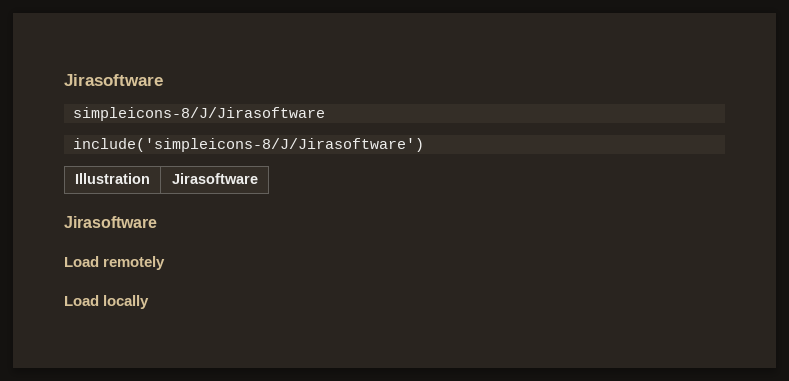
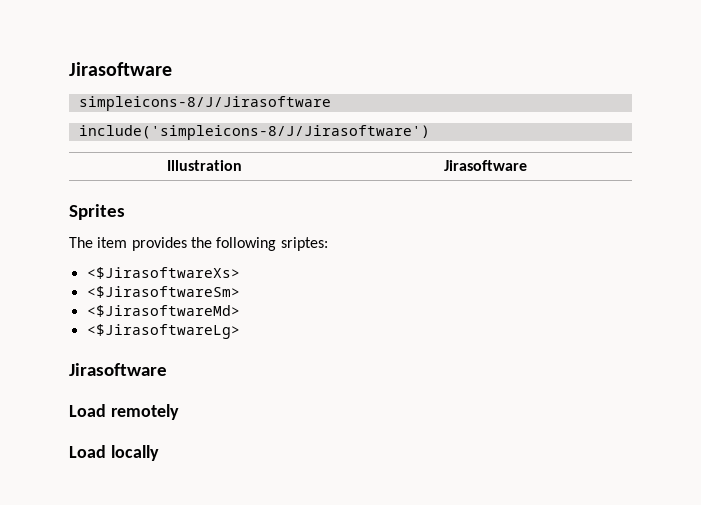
(258, 178) none -> [69,204,125,220] [69,237,328,251] [86,267,240,279] [86,286,240,298] [86,305,240,317] [86,324,240,339] // Sprites // The item provides the following sriptes: // <$JirasoftwareXs> // <$JirasoftwareSm> // <$JirasoftwareMd> // <$JirasoftwareLg>

